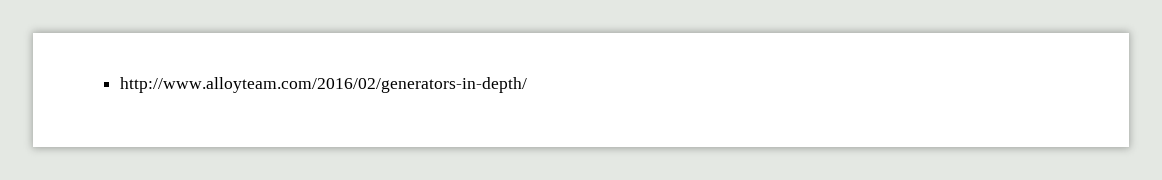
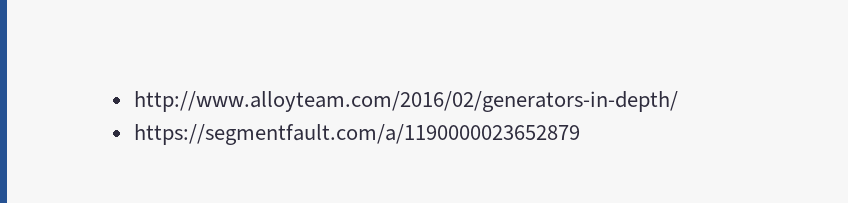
(528, 85) none -> [133,124,580,145] // https://segmentfault.com/a/1190000023652879

